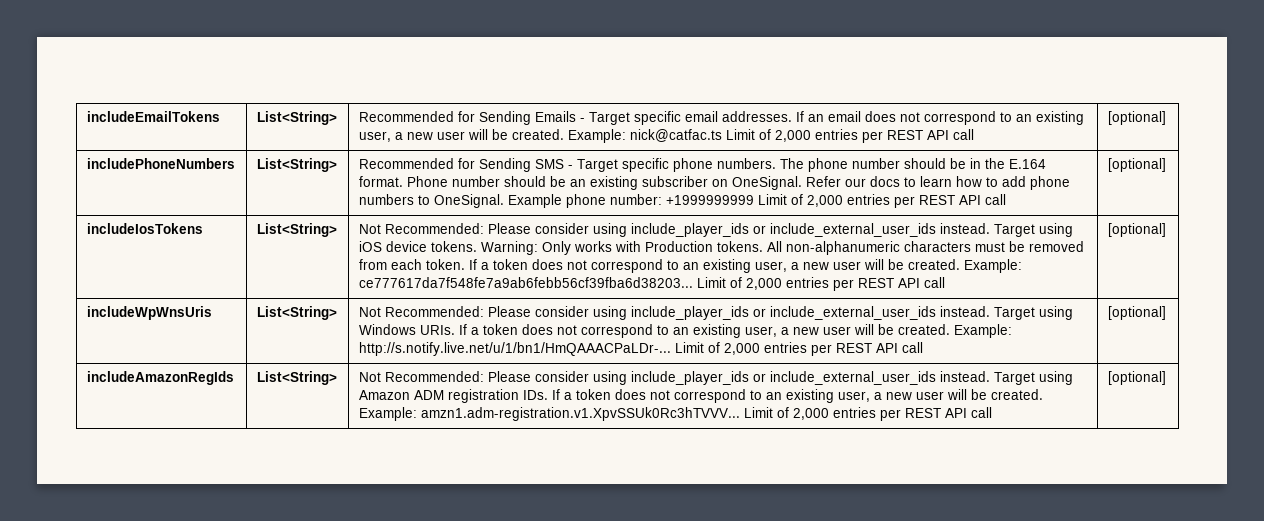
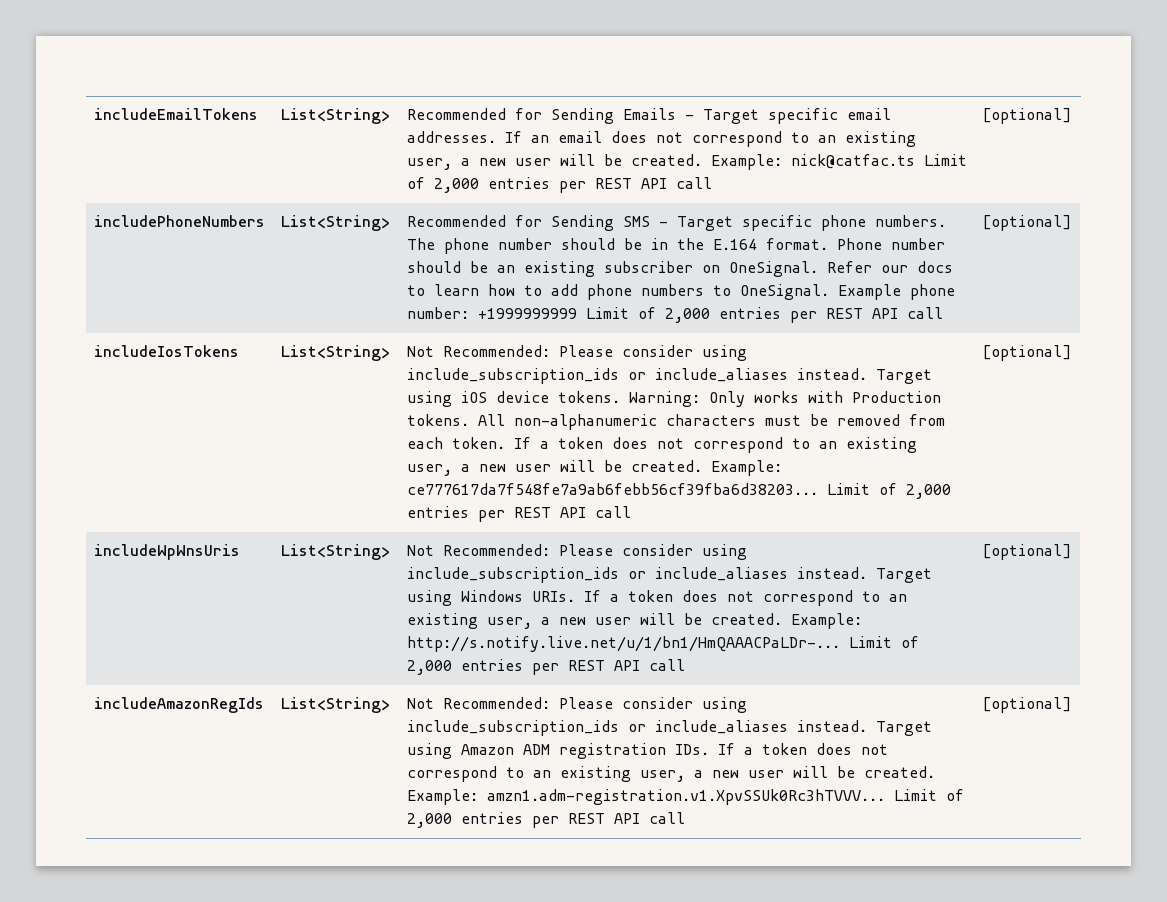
[630,223,936,237] include_player_ids or include_external_user_ids -> [406,368,788,384] include_subscription_ids or include_aliases
[630,306,936,320] include_player_ids or include_external_user_ids -> [406,567,788,583] include_subscription_ids or include_aliases
[630,371,936,385] include_player_ids or include_external_user_ids -> [406,720,788,736] include_subscription_ids or include_aliases

